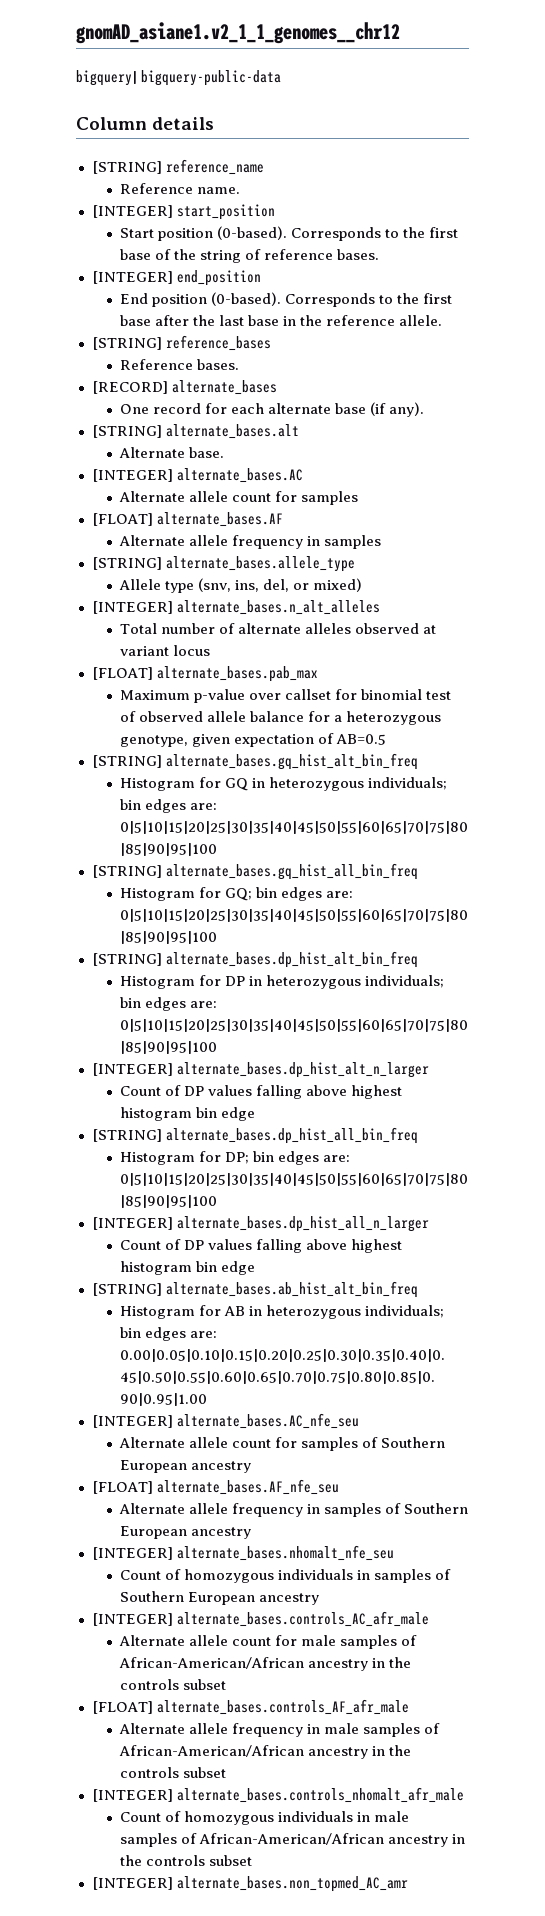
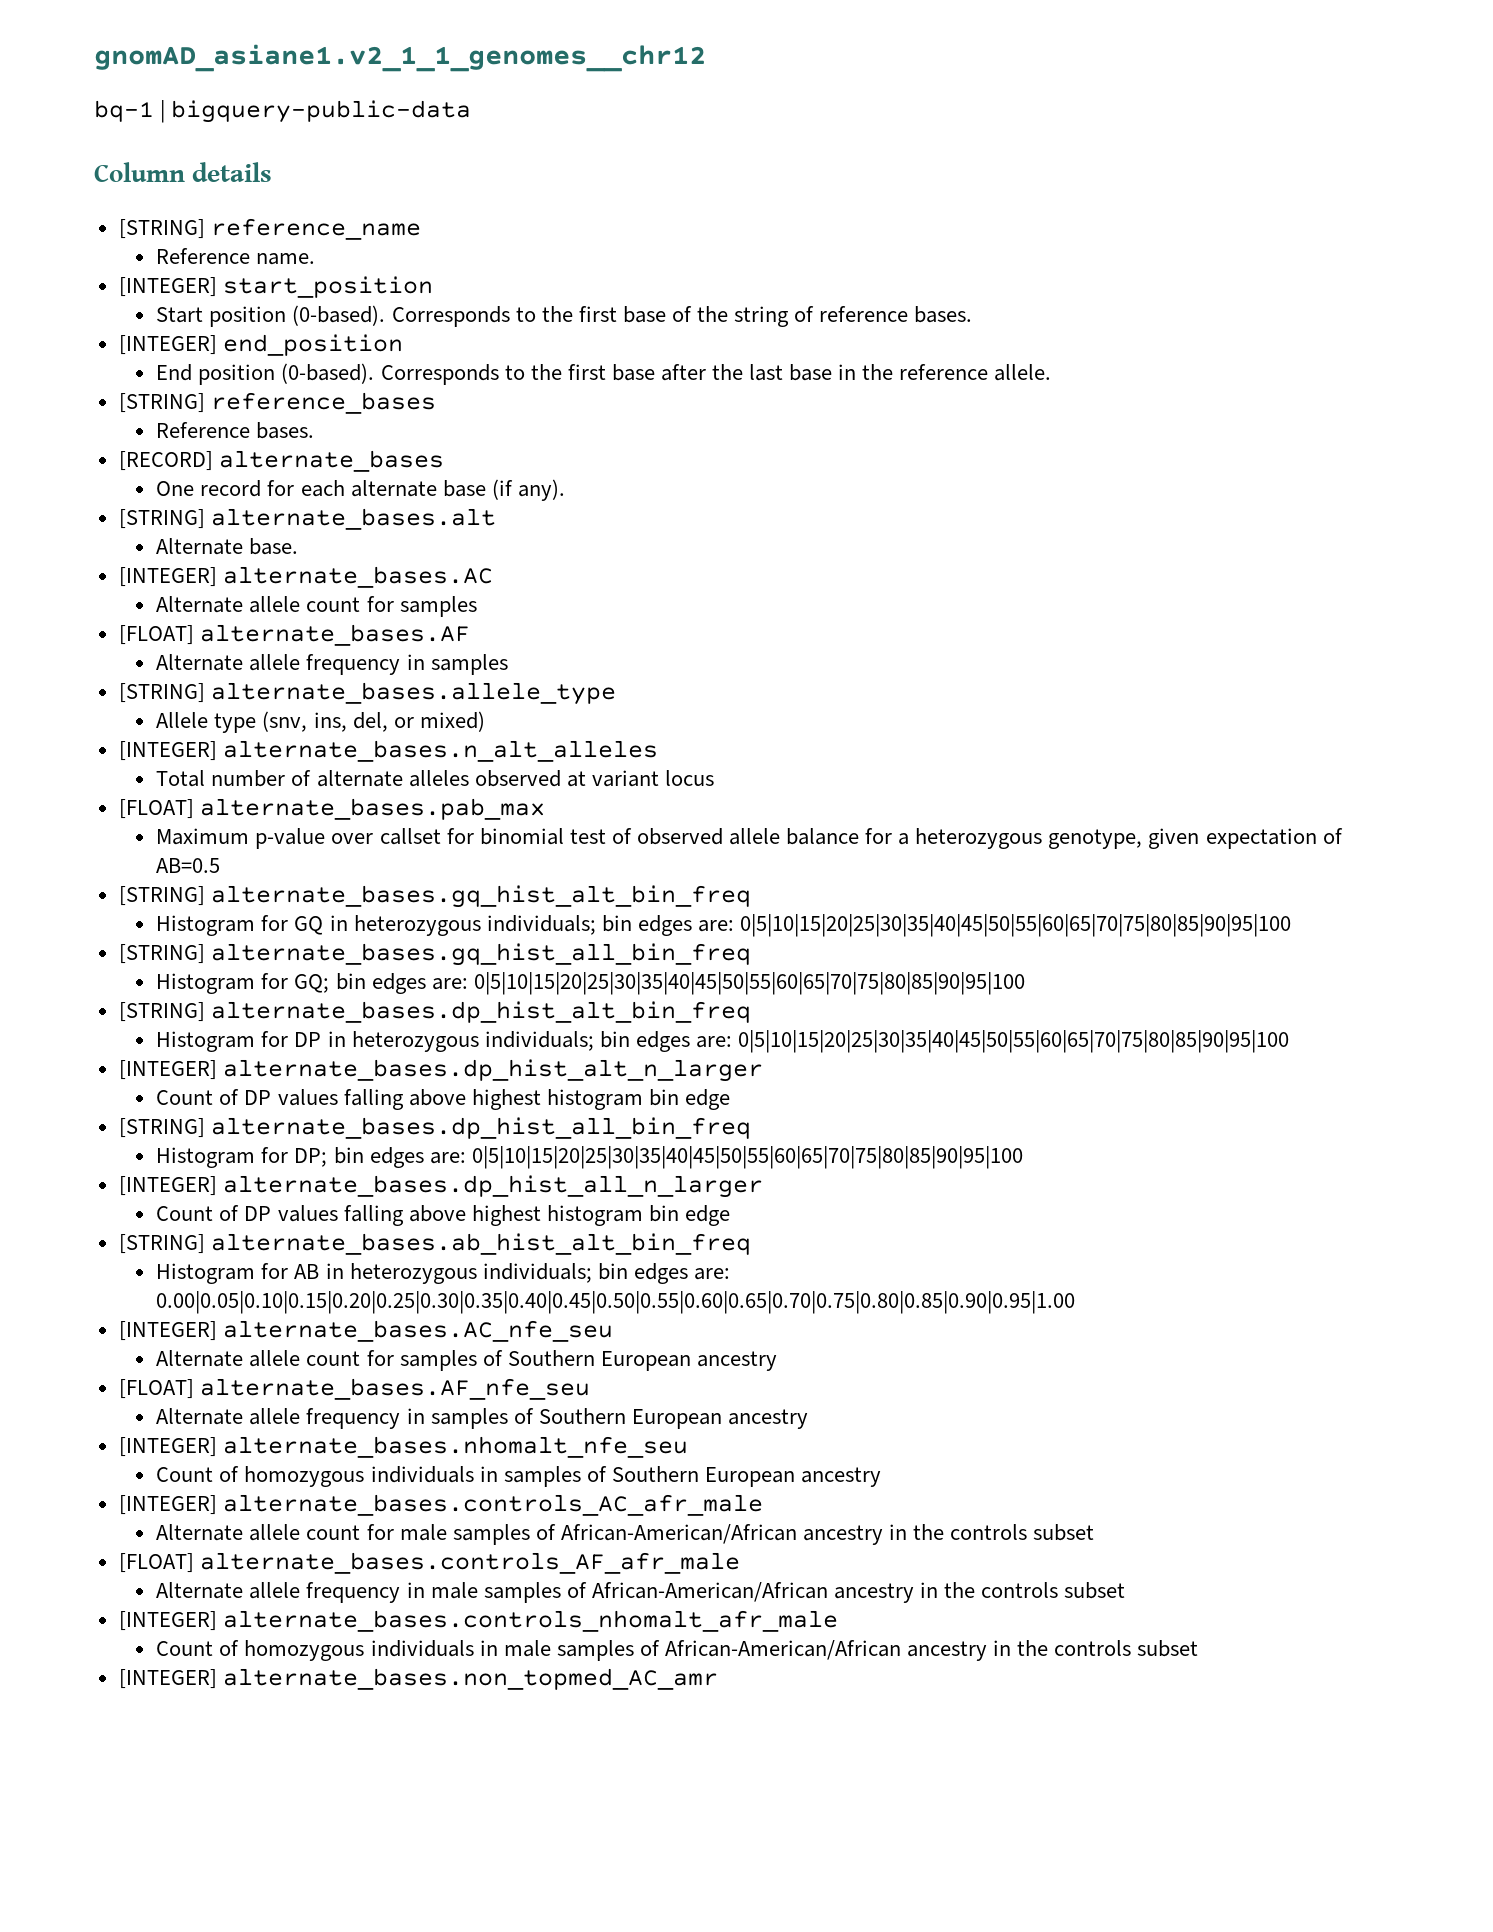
[76,70,137,86] bigquery| -> [94,100,166,123] bq-1 |

